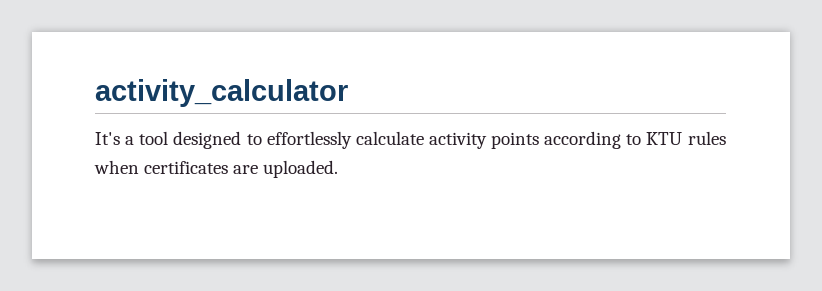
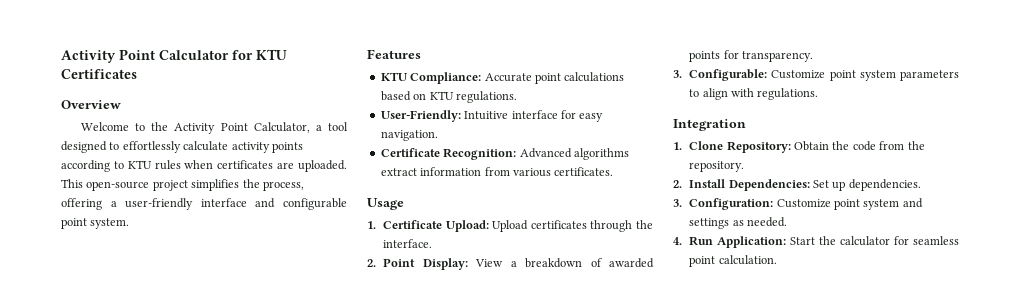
[95,79,348,107] [95,132,120,145] activity_calculator // It's -> [61,49,287,63] [61,69,137,79] [61,100,121,109] [80,122,310,134] Activity Point Calculator for KTU Certificates // Overview // Welcome to the Activity Point Calculator,
(339, 169) none -> [61,179,304,191] [61,198,347,210] [61,218,130,229] [367,49,421,59] [380,72,625,84] [380,91,517,103] [380,110,604,122] [380,130,438,141] [380,148,629,160] [380,167,614,177] [367,198,404,210] [367,220,653,232] [383,239,433,248] [367,258,654,270] [689,50,814,62] [673,69,959,81] [689,88,819,100] [673,119,746,131] [673,141,925,153] [689,161,745,172] [673,179,921,191] [673,198,923,210] [689,217,788,229] [673,236,959,248] [689,255,777,267] This open-source project simplifies the process, offering a user-friendly interface and configurable point system. // Features // KTU Compliance: Accurate point calculations based on KTU regulations. // User-Friendly: Intuitive interface for easy navigation. // Certificate Recognition: Advanced algorithms extract information from various certificates. // Usage // 1. Certificate Upload: Upload certificates through the interface. // 2. Point Display: View a breakdown of awarded points for transparency. // 3. Configurable: Customize point system parameters to align with regulations. // Integration // 1. Clone Repository: Obtain the code from the repository. // 2. Install Dependencies: Set up dependencies. // 3. Configuration: Customize point system and settings as needed. // 4. Run Application: Start the calculator for seamless point calculation.

